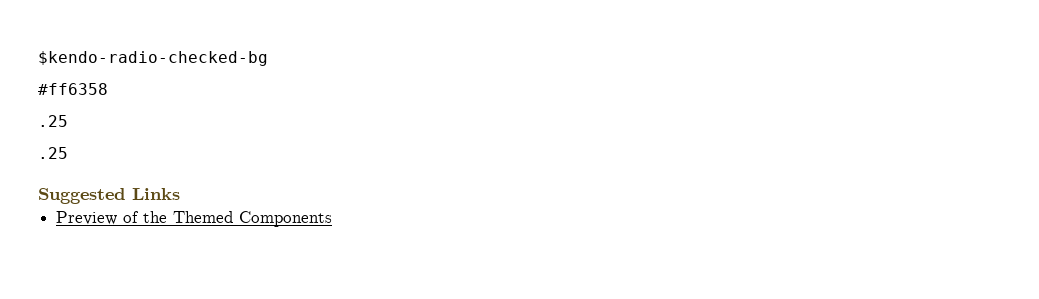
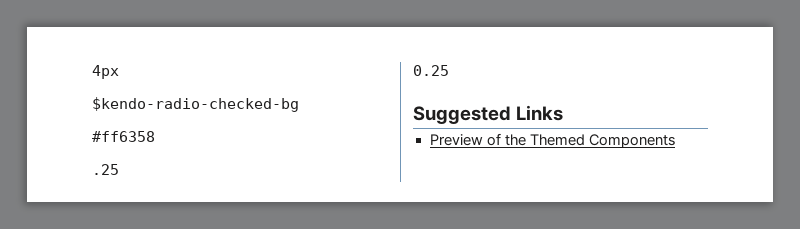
(38, 58) none -> [92,65,119,79] 4px //
[38,147,68,159] .25 -> [413,65,449,76] 0.25

